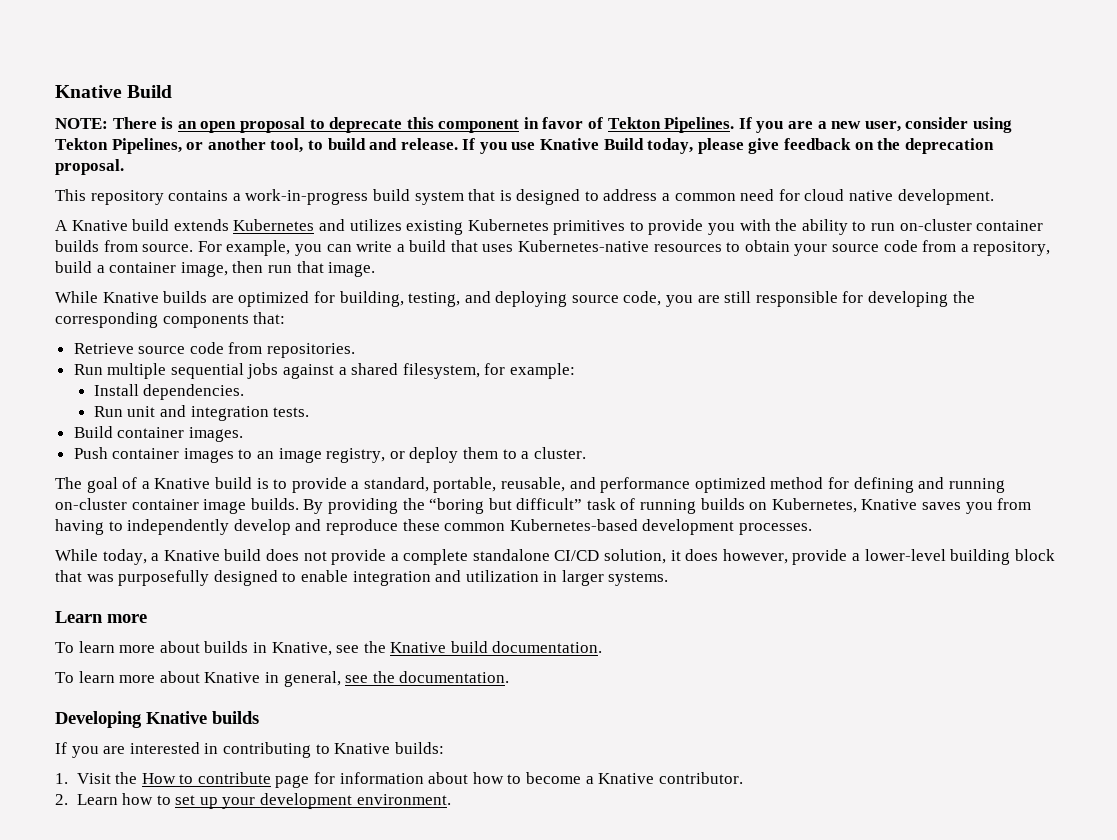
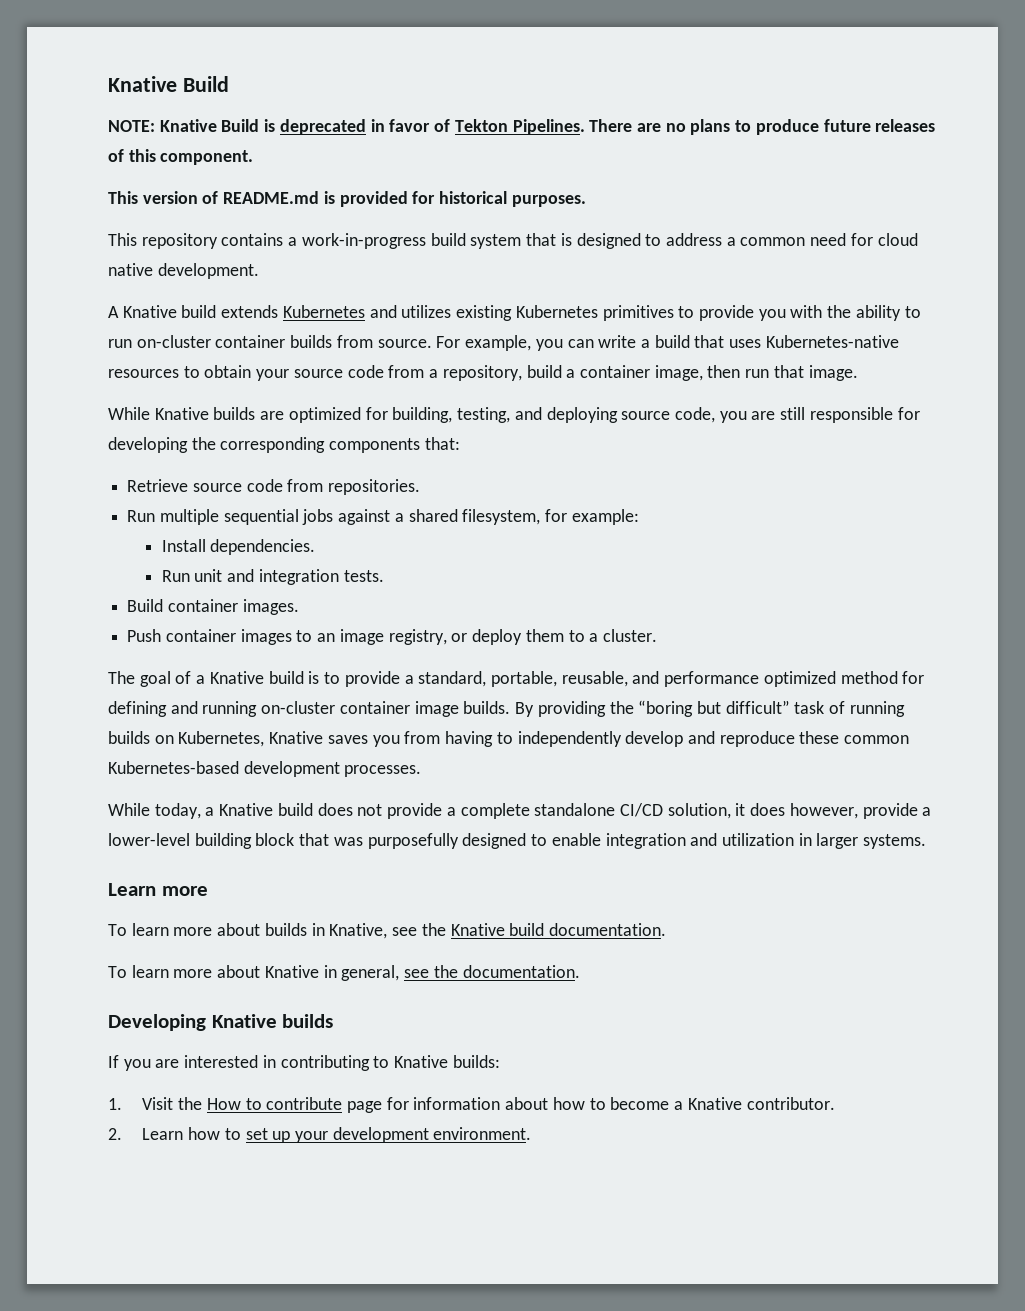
[112,117,520,133] There is an open proposal to deprecate this component -> [159,119,366,135] Knative Build is deprecated
[738,117,1012,133] [55,138,994,154] [55,159,124,175] If you are a new user, consider using Tekton Pipelines, or another tool, to build and release. If you use Knative Build today, please give feedback on the deprecation proposal. -> [589,119,936,135] [108,149,254,165] [108,191,586,207] There are no plans to produce future releases of this component. // This version of README.md is provided for historical purposes.

